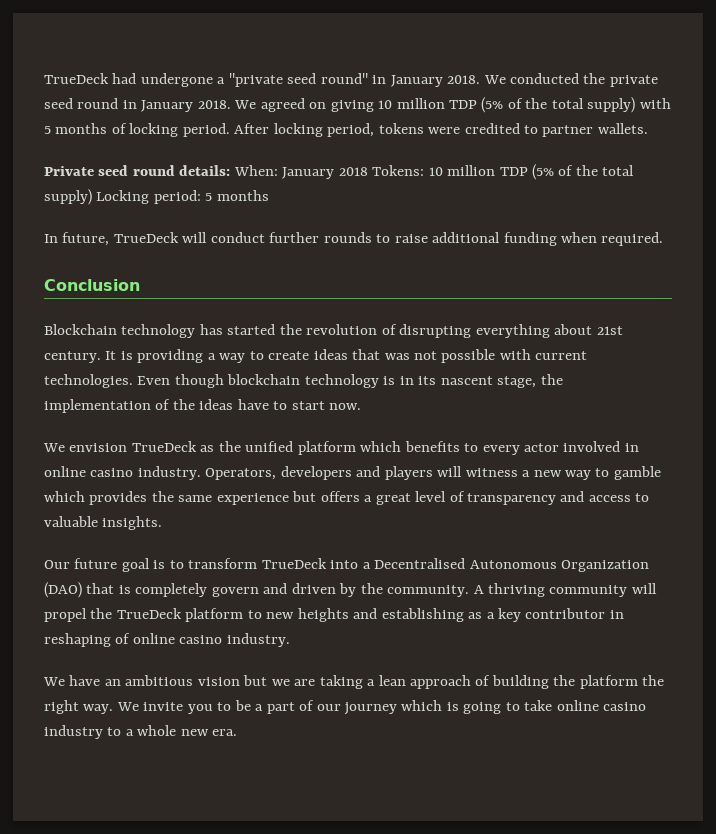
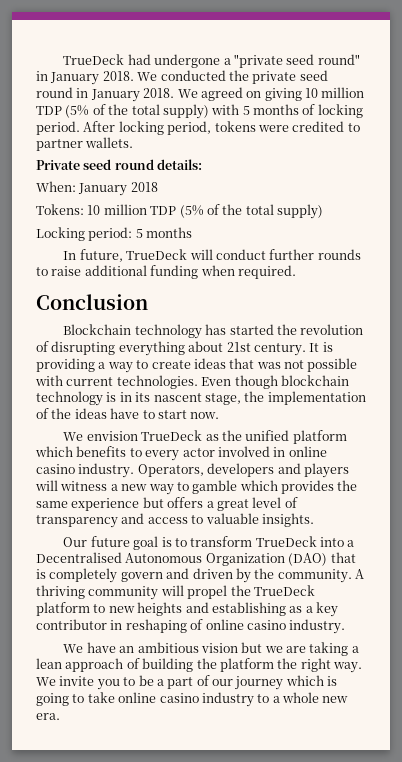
(231, 170) none -> (203, 164) //
(368, 171) none -> (158, 187) //
(92, 197) none -> (323, 211) //

